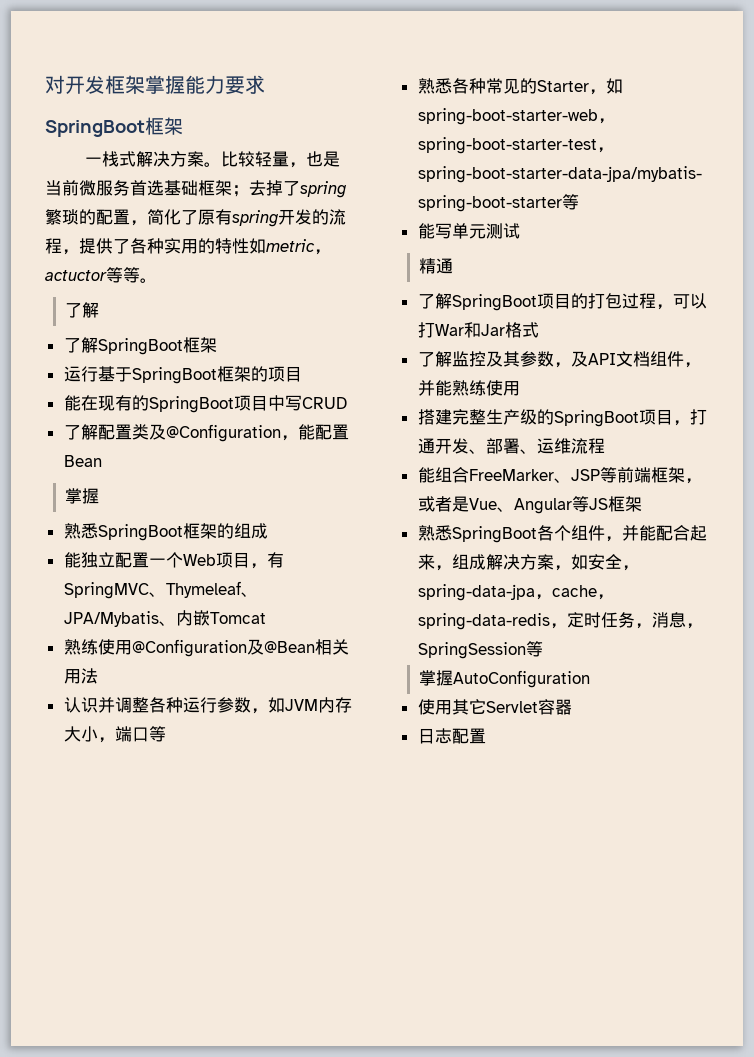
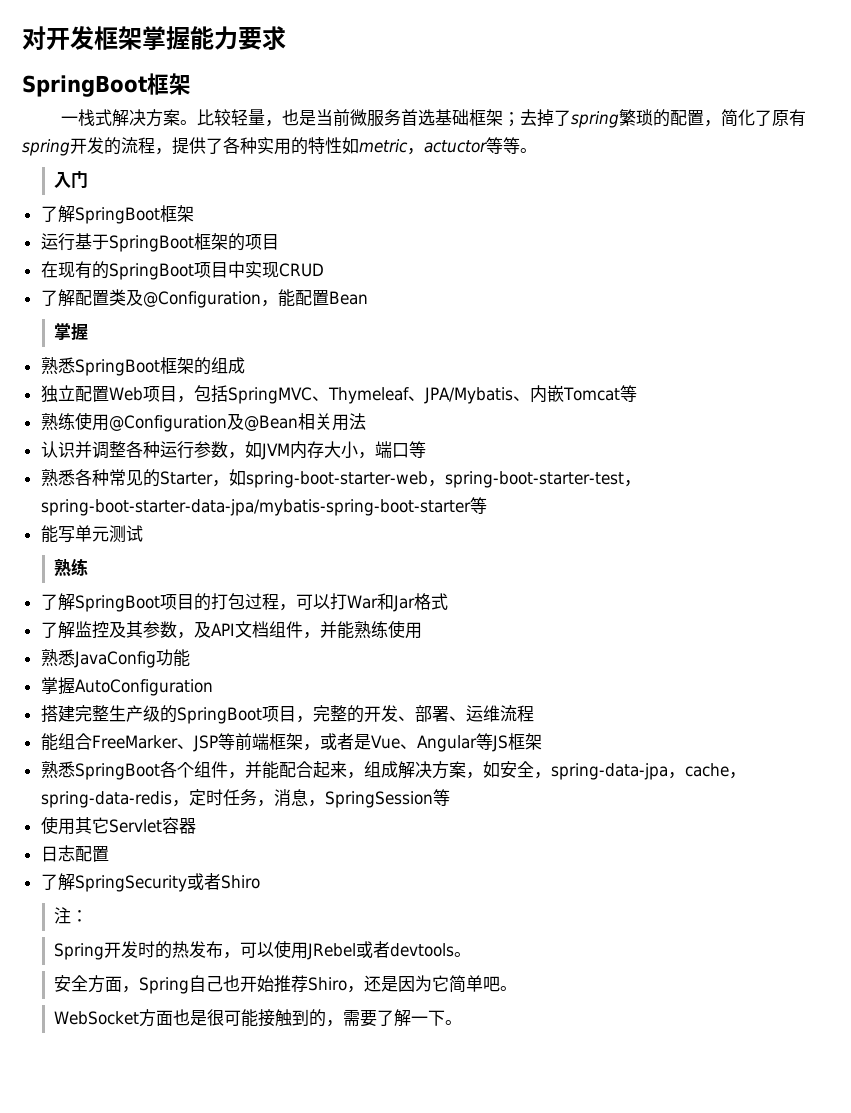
[65,302,100,318] 了解 -> [53,171,88,188] 入门
[63,395,81,411] 能 -> (279, 242) none
[284,395,302,411] 写 -> [244,261,279,278] 实现
[63,552,81,568] 能 -> (245, 365) none
[148,552,183,568] 一个 -> (109, 394) none
[266,552,284,568] 有 -> [193,385,228,402] 包括
(266, 618) none -> [619,385,637,402] 等
[419,258,454,274] 精通 -> [53,558,88,576] 熟练
(520, 388) none -> [40,649,190,668] [40,677,213,696] // 熟悉JavaConfig功能 // 掌握AutoConfiguration
[689,409,707,425] [417,438,435,454] 打通 -> [312,705,364,723] 完整的
[419,670,591,688] // 掌握AutoConfiguration -> (450, 797) none
(486, 736) none -> [40,873,260,892] [53,907,88,924] [53,940,471,960] [53,975,517,994] [53,1009,462,1027] // 了解SpringSecurity或者Shiro // 注： // Spring开发时的热发布，可以使用JRebel或者devtools。 // 安全方面，Spring自己也开始推荐Shiro，还是因为它简单吧。 // WebSocket方面也是很可能接触到的，需要了解一下。

